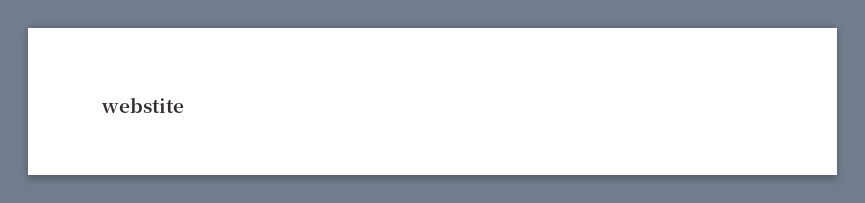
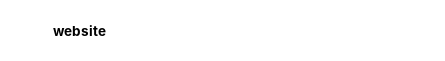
[101,97,184,113] webstite -> [53,25,106,36] website

